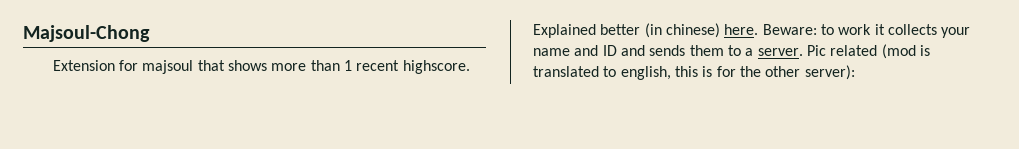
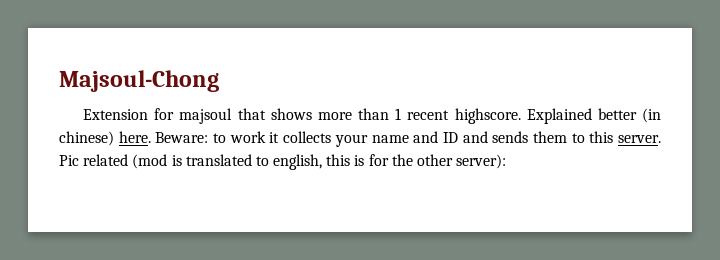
[745,48,754,56] a -> [589,131,614,143] this

